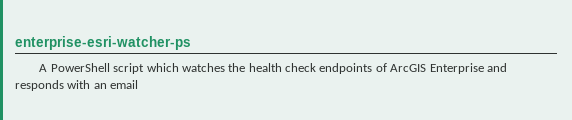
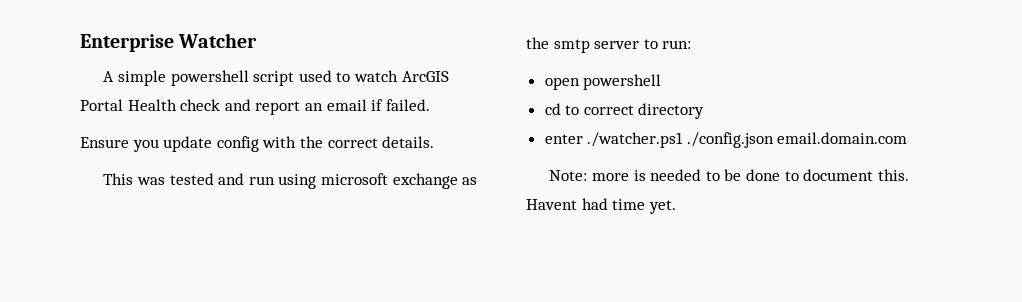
[15,36,191,50] enterprise-esri-watcher-ps -> [80,33,258,52] Enterprise Watcher
[50,63,507,74] [15,80,139,91] PowerShell script which watches the health check endpoints of ArcGIS Enterprise and responds with an email -> [118,70,449,86] [80,99,430,115] [80,136,435,152] [103,173,478,189] [526,37,692,53] [544,74,662,90] [544,103,705,119] [544,132,908,148] [549,169,909,181] [526,198,676,214] simple powershell script used to watch ArcGIS Portal Health check and report an email if failed. // Ensure you update config with the correct details. // This was tested and run using microsoft exchange as the smtp server to run: // open powershell // cd to correct directory // enter ./watcher.ps1 ./config.json email.domain.com // Note: more is needed to be done to document this. Havent had time yet.

